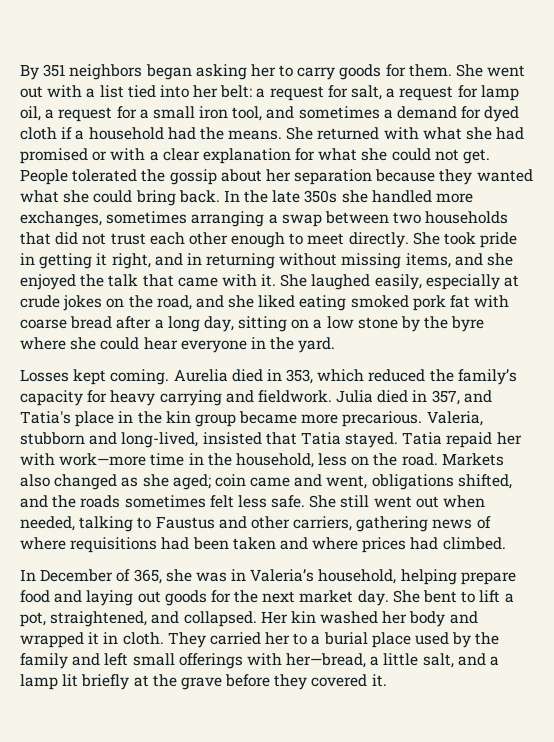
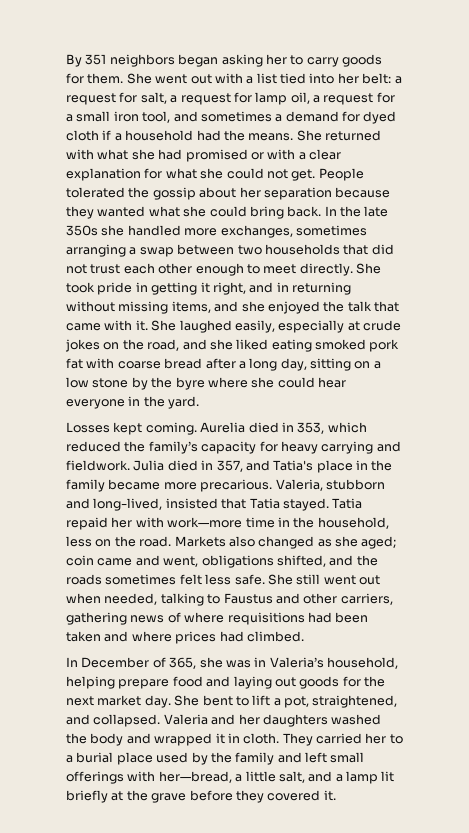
[165,411,236,427] kin group -> [66,479,105,492] family
[260,611,408,624] Her kin washed her -> [163,714,382,727] [66,733,87,744] Valeria and her daughters washed the

